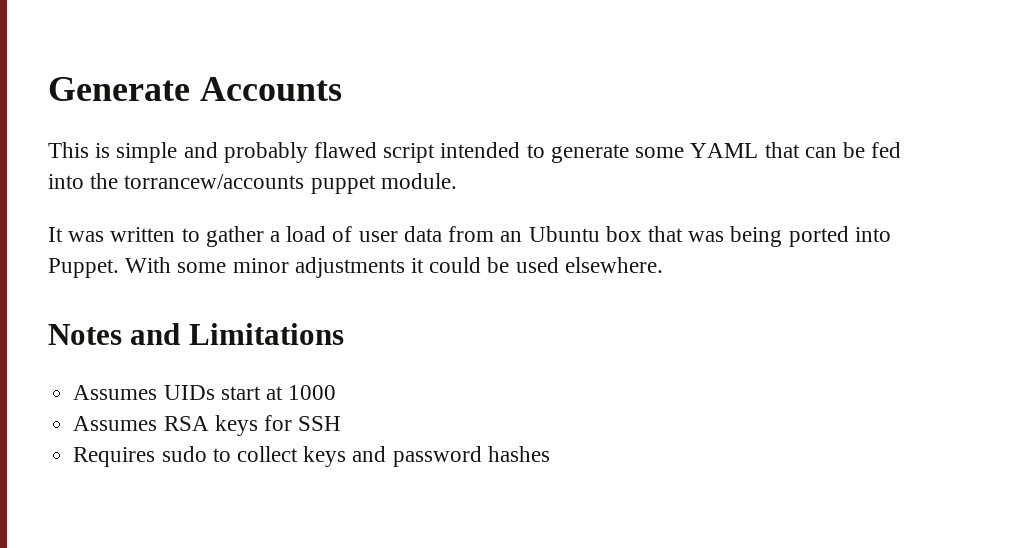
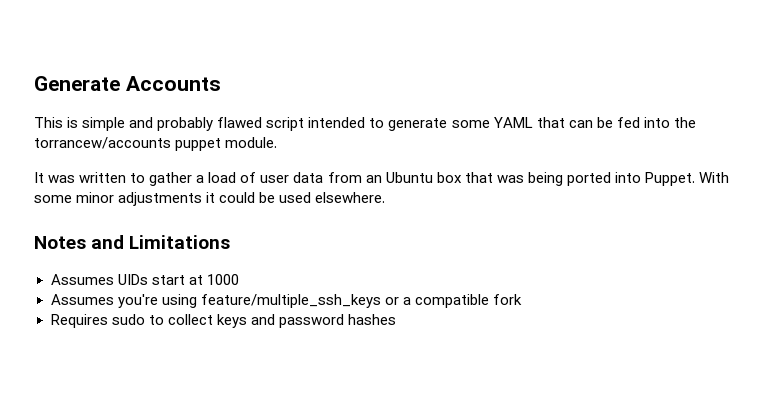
[163,415,342,436] RSA keys for SSH -> [117,294,522,308] you're using feature/multiple_ssh_keys or a compatible fork

